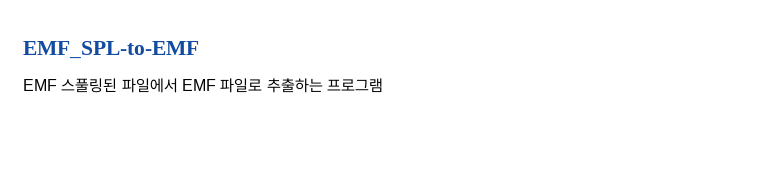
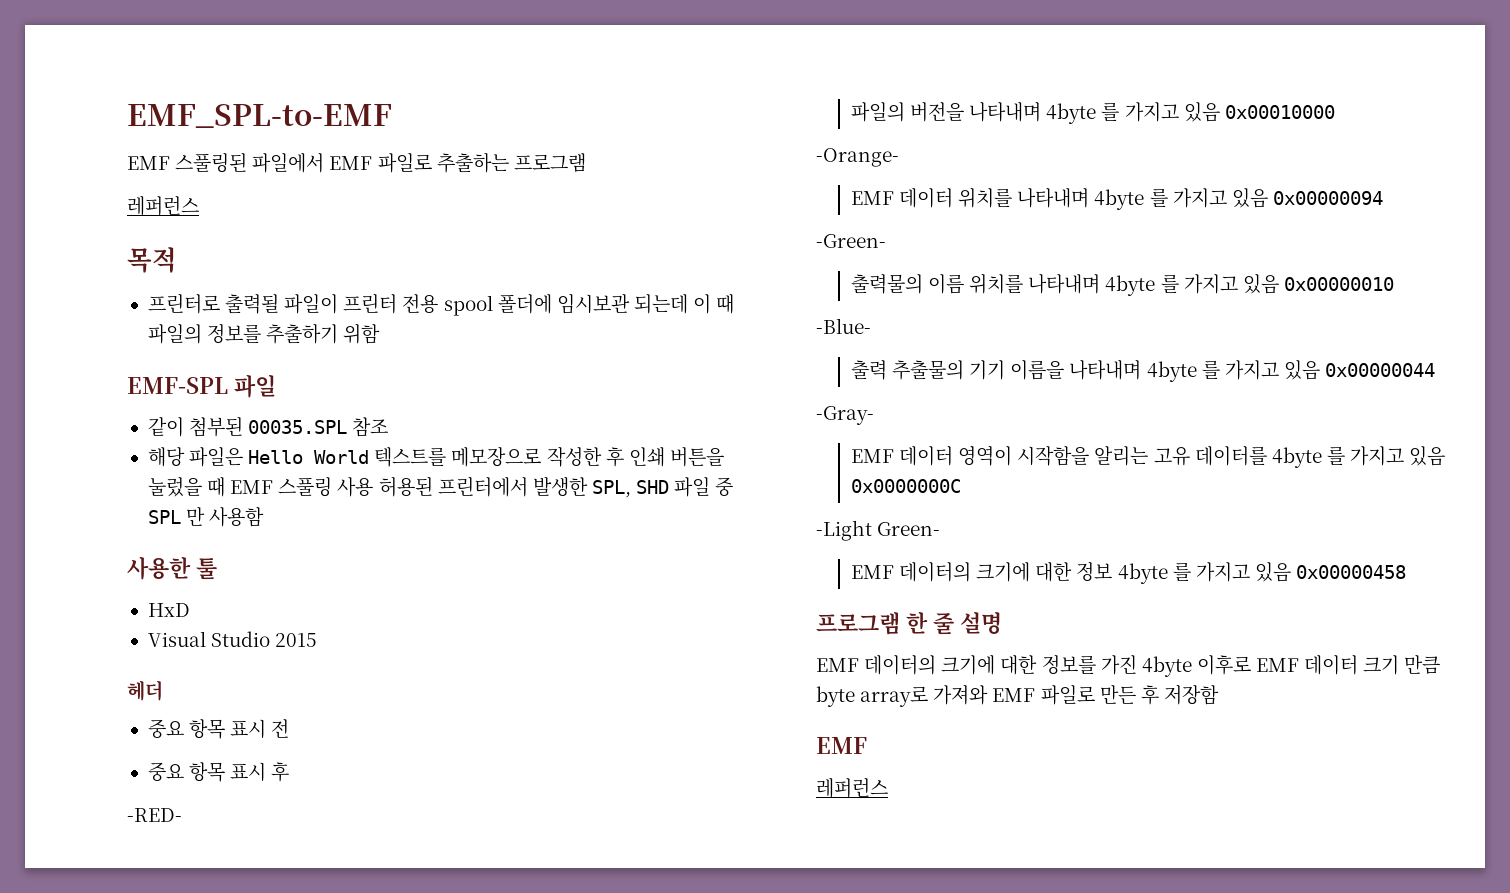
(383, 85) none -> [127,196,199,216] [127,247,177,273] [147,293,735,316] [147,324,381,344] [127,374,276,398] [147,417,389,437] [147,447,724,467] [147,476,734,498] [147,507,265,527] [127,557,217,580] [147,603,190,617] [147,631,318,647] [127,680,163,701] [147,719,290,739] [147,762,290,782] [127,808,182,822] [850,102,1335,124] [816,148,899,167] [850,188,1383,210] [816,234,886,248] [850,274,1394,296] [816,318,871,334] [850,360,1436,382] [816,406,874,425] [850,446,1446,468] [850,479,961,493] [816,520,941,541] [850,562,1407,584] [816,612,1002,635] [816,655,1441,677] [816,685,1219,707] [816,737,867,754] [816,778,888,798] // 레퍼런스 // 목적 // 프린터로 출력될 파일이 프린터 전용 spool 폴더에 임시보관 되는데 이 때 파일의 정보를 추출하기 위함 // EMF-SPL 파일 // 같이 첨부된 00035.SPL 참조 // 해당 파일은 Hello World 텍스트를 메모장으로 작성한 후 인쇄 버튼을 눌렀을 때 EMF 스풀링 사용 허용된 프린터에서 발생한 SPL, SHD 파일 중 SPL 만 사용함 // 사용한 툴 // HxD // Visual Studio 2015 // 헤더 // 중요 항목 표시 전 // 중요 항목 표시 후 // -RED- // 파일의 버전을 나타내며 4byte 를 가지고 있음 0x00010000 // -Orange- // EMF 데이터 위치를 나타내며 4byte 를 가지고 있음 0x00000094 // -Green- // 출력물의 이름 위치를 나타내며 4byte 를 가지고 있음 0x00000010 // -Blue- // 출력 추출물의 기기 이름을 나타내며 4byte 를 가지고 있음 0x00000044 // -Gray- // EMF 데이터 영역이 시작함을 알리는 고유 데이터를 4byte 를 가지고 있음 0x0000000C // -Light Green- // EMF 데이터의 크기에 대한 정보 4byte 를 가지고 있음 0x00000458 // 프로그램 한 줄 설명 // EMF 데이터의 크기에 대한 정보를 가진 4byte 이후로 EMF 데이터 크기 만큼 byte array로 가져와 EMF 파일로 만든 후 저장함 // EMF // 레퍼런스

